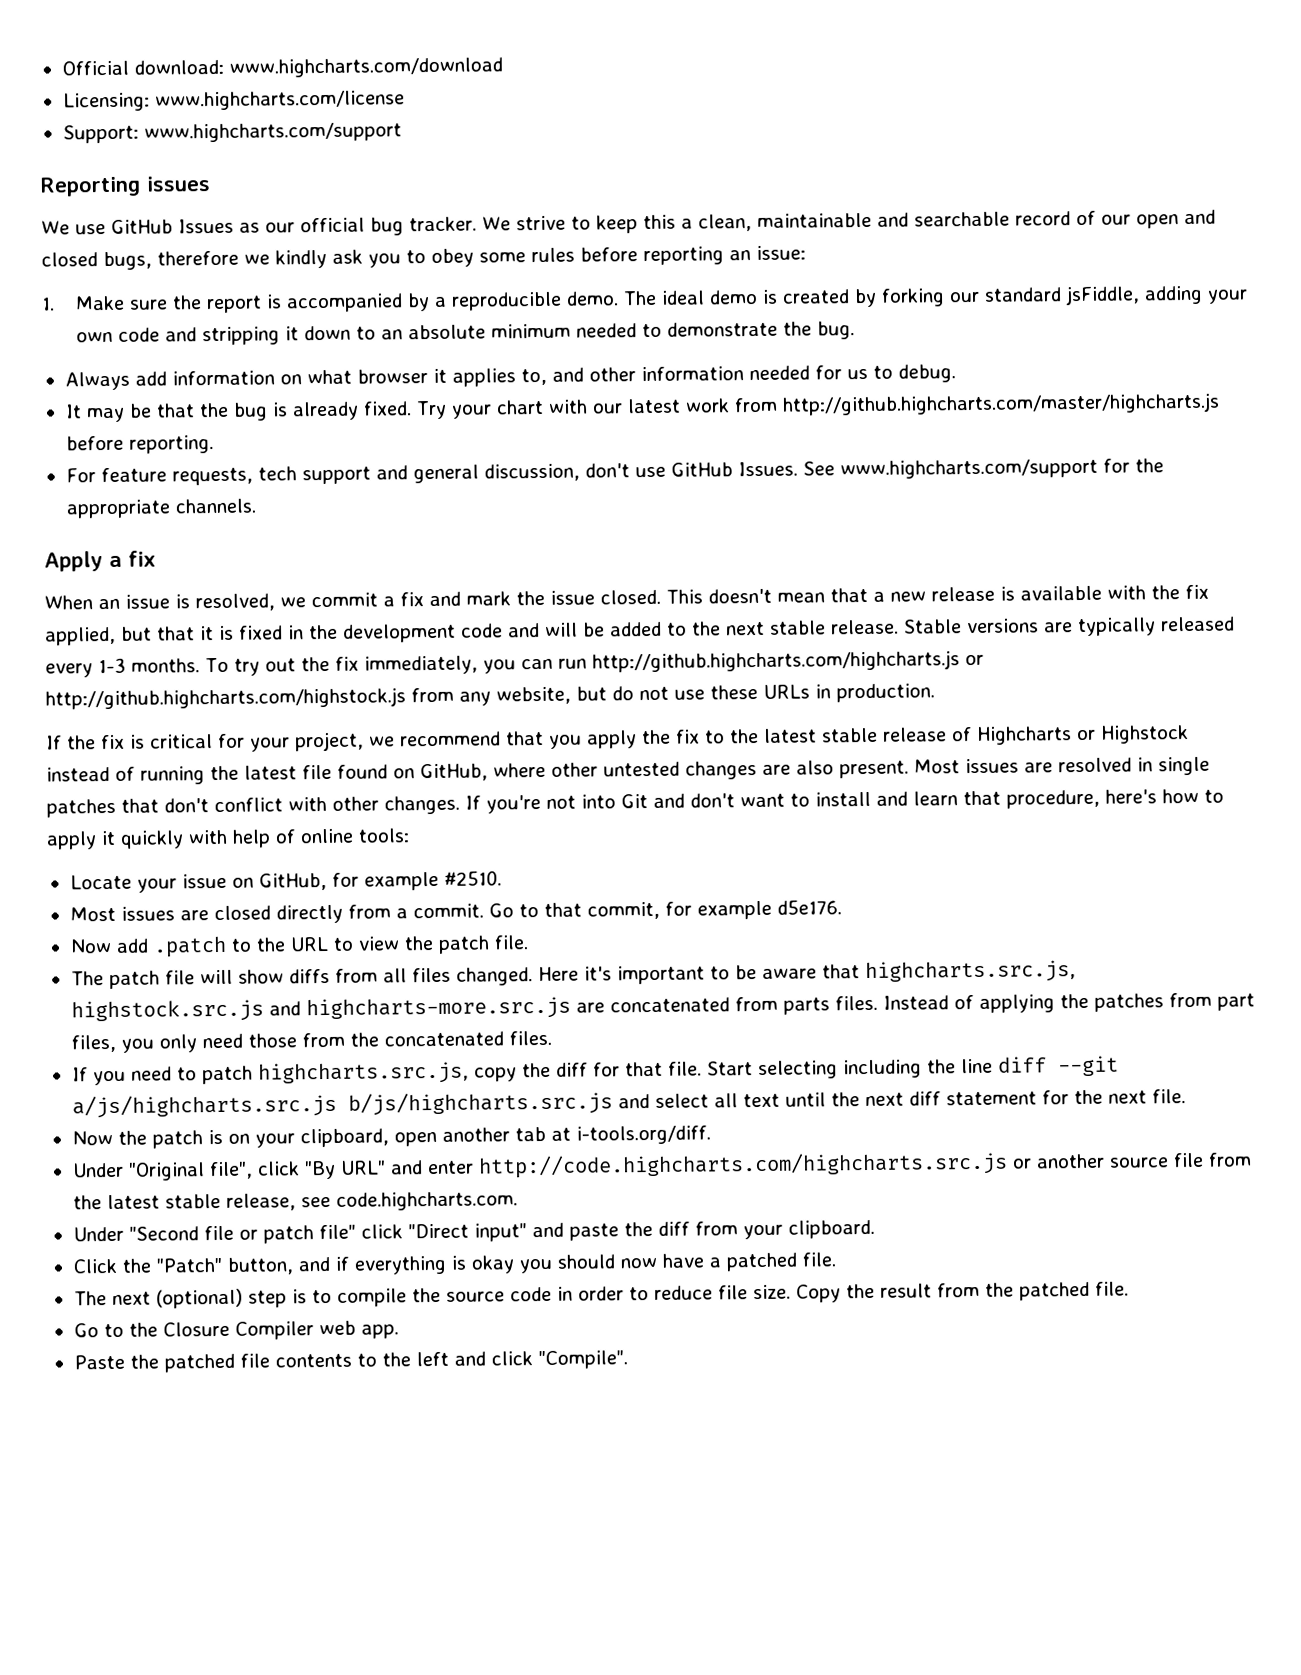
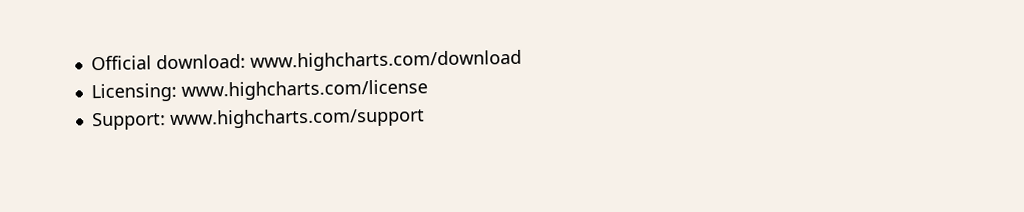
[40,176,211,197] [41,209,1216,236] [41,245,806,271] [41,285,1249,314] [76,321,856,346] [64,364,956,391] [64,392,1220,423] [65,435,214,454] [65,458,1164,486] [65,498,256,519] [44,550,156,572] [44,584,1209,612] [45,616,1235,646] [45,650,984,678] [45,683,935,710] [46,725,1189,752] [46,756,1210,785] [46,788,1224,818] [46,828,410,850] [69,870,502,893] [69,899,842,924] [69,935,529,958] [70,960,1076,990] [70,992,1255,1023] [70,1030,552,1053] [71,1055,1119,1086] [71,1089,1186,1119] [71,1125,711,1149] [71,1151,1252,1181] [72,1191,518,1211] [72,1219,875,1244] [72,1252,836,1275] [73,1281,1129,1309] [73,1320,399,1340] [73,1350,628,1373] // Reporting issues // We use GitHub Issues as our official bug tracker. We strive to keep this a clean, maintainable and searchable record of our open and closed bugs, therefore we kindly ask you to obey some rules before reporting an issue: // 1. Make sure the report is accompanied by a reproducible demo. The ideal demo is created by forking our standard jsFiddle, adding your own code and stripping it down to an absolute minimum needed to demonstrate the bug. // Always add information on what browser it applies to, and other information needed for us to debug. // It may be that the bug is already fixed. Try your chart with our latest work from http://github.highcharts.com/master/highcharts.js before reporting. // For feature requests, tech support and general discussion, don't use GitHub Issues. See www.highcharts.com/support for the appropriate channels. // Apply a fix // When an issue is resolved, we commit a fix and mark the issue closed. This doesn't mean that a new release is available with the fix applied, but that it is fixed in the development code and will be added to the next stable release. Stable versions are typically released every 1-3 months. To try out the fix immediately, you can run http://github.highcharts.com/highcharts.js or http://github.highcharts.com/highstock.js from any website, but do not use these URLs in production. // If the fix is critical for your project, we recommend that you apply the fix to the latest stable release of Highcharts or Highstock instead of running the latest file found on GitHub, where other untested changes are also present. Most issues are resolved in single patches that don't conflict with other changes. If you're not into Git and don't want to install and learn that procedure, here's how to apply it quickly with help of online tools: // Locate your issue on GitHub, for example #2510. // Most issues are closed directly from a commit. Go to that commit, for example d5e176. // Now add .patch to the URL to view the patch file. // The patch file will show diffs from all files changed. Here it's important to be aware that highcharts.src.js, highstock.src.js and highcharts-more.src.js are concatenated from parts files. Instead of applying the patches from part files, you only need those from the concatenated files. // If you need to patch highcharts.src.js, copy the diff for that file. Start selecting including the line diff --git a/js/highcharts.src.js b/js/highcharts.src.js and select all text until the next diff statement for the next file. // Now the patch is on your clipboard, open another tab at i-tools.org/diff. // Under "Original file", click "By URL" and enter http://code.highcharts.com/highcharts.src.js or another source file from the latest stable release, see code.highcharts.com. // Under "Second file or patch file" click "Direct input" and paste the diff from your clipboard. // Click the "Patch" button, and if everything is okay you should now have a patched file. // The next (optional) step is to compile the source code in order to reduce file size. Copy the result from the patched file. // Go to the Closure Compiler web app. // Paste the patched file contents to the left and click "Compile". -> (425, 118) none

